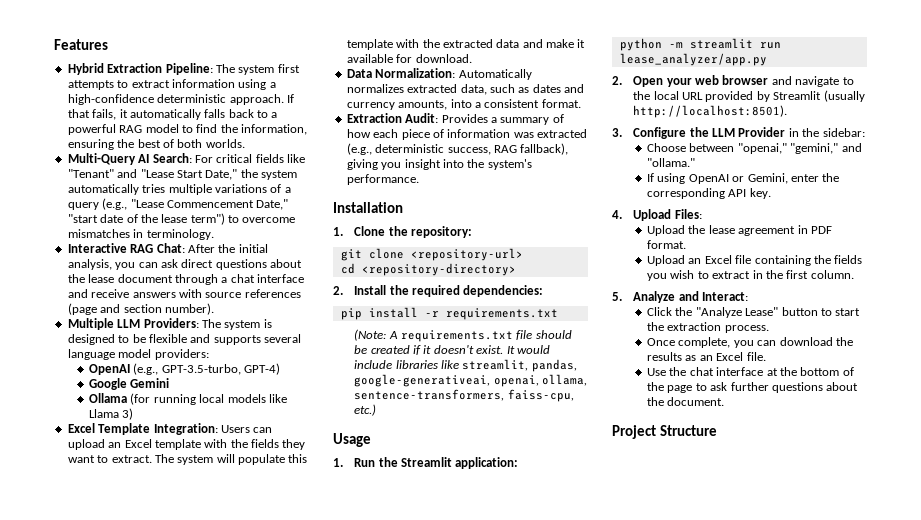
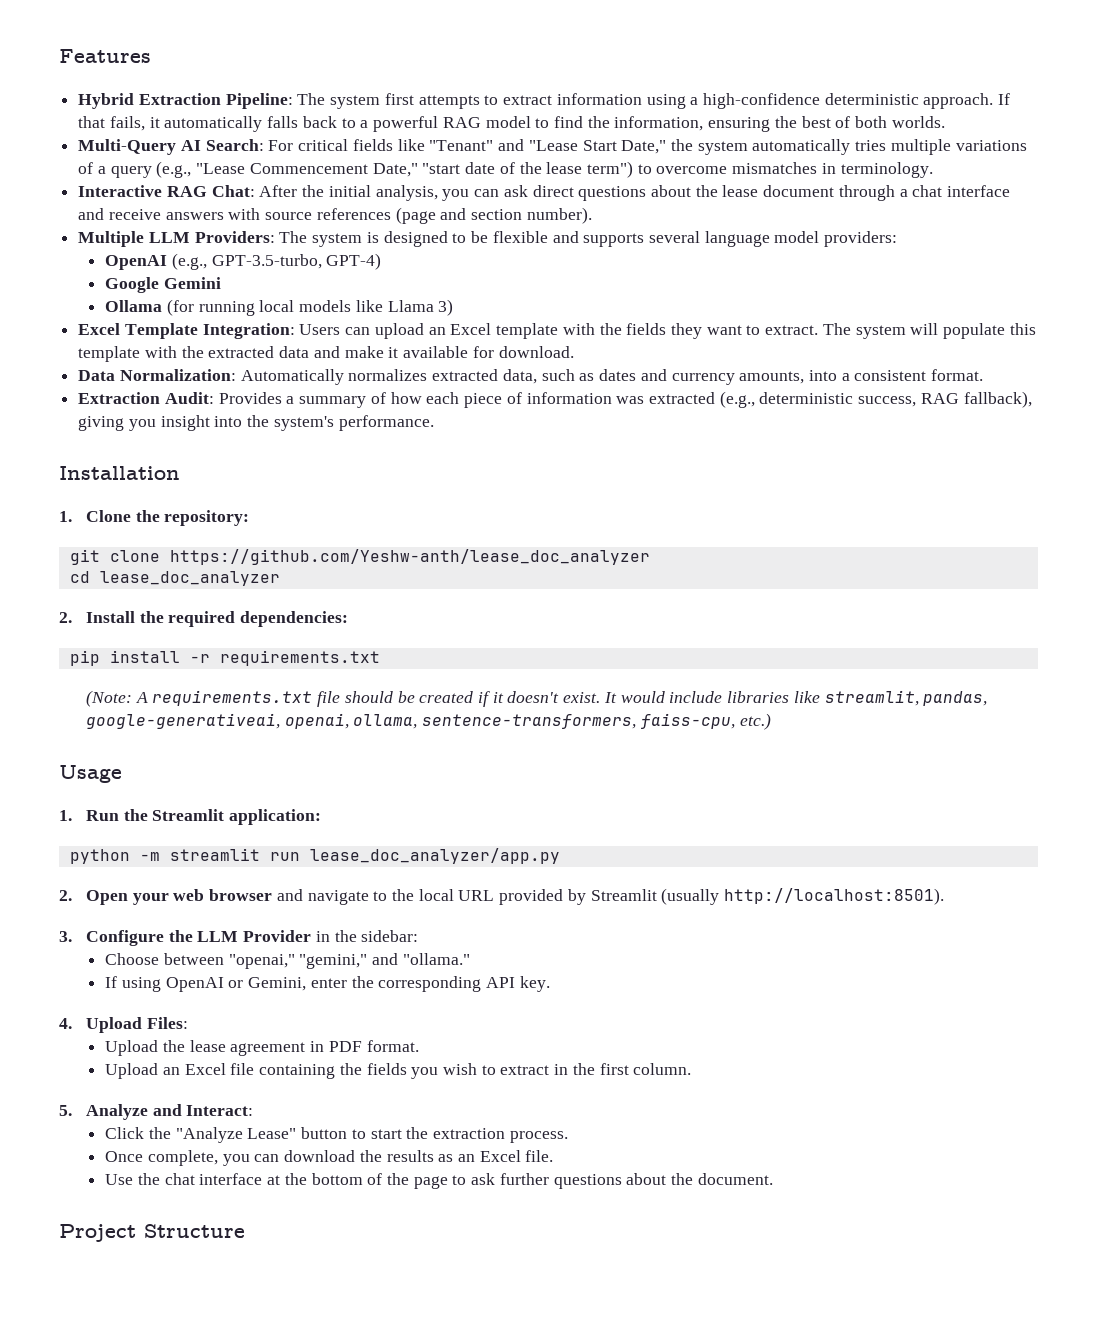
[410,248,523,261] <repository-url> -> [169,549,650,565] https://github.com/Yeshw-anth/lease_doc_analyzer
[361,263,516,276] <repository-directory> -> [99,571,280,586] lease_doc_analyzer
[619,53,767,66] lease_analyzer/app.py -> [309,848,560,864] lease_doc_analyzer/app.py

